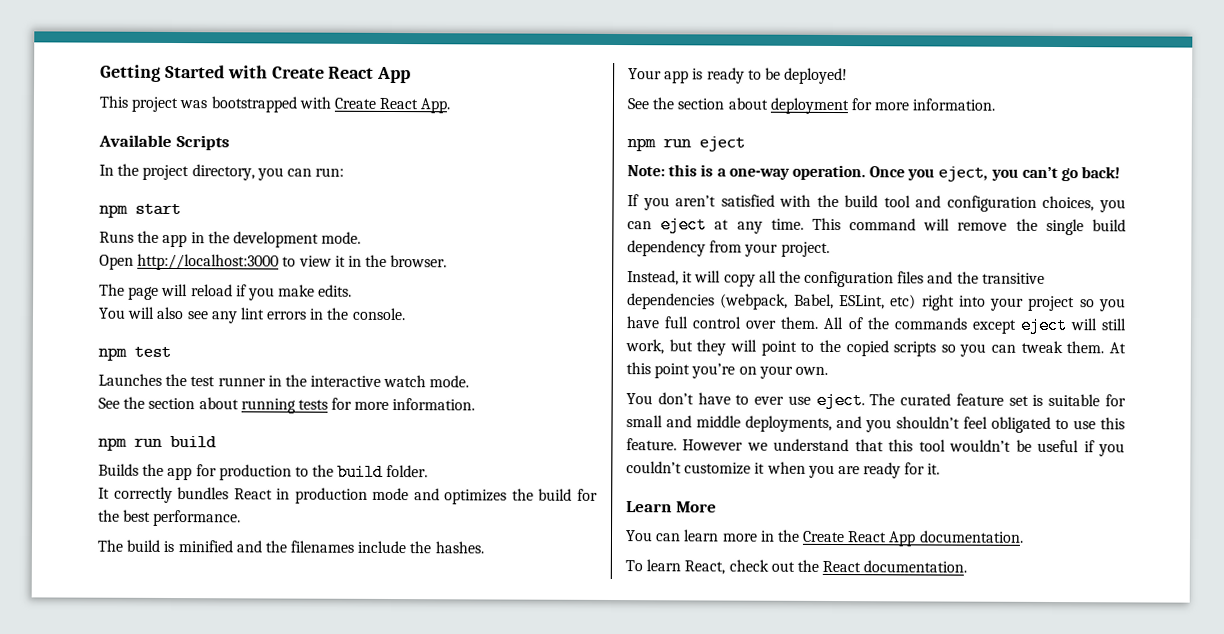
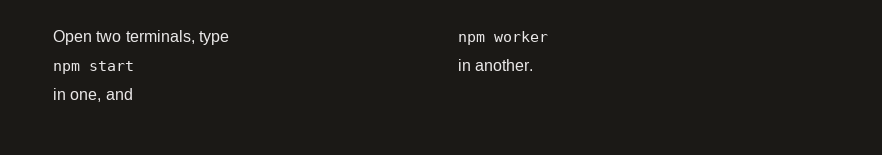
[100,64,412,84] [99,95,451,114] [98,134,230,151] [99,163,345,181] [99,203,181,218] [99,230,362,248] [99,253,448,271] [99,283,353,301] [98,306,406,324] [98,346,171,361] [98,373,470,388] [98,396,476,414] [98,435,217,451] [98,463,429,481] [98,486,598,505] [98,509,242,527] [97,539,484,554] [628,67,849,85] [627,97,996,115] [627,136,745,152] [627,164,1121,182] [627,194,1126,213] [627,216,1126,236] [627,240,830,257] [627,270,1045,288] [627,293,1126,312] [626,316,1126,335] [625,339,1127,357] [626,362,828,379] [626,391,1126,410] [626,415,1125,433] [626,438,1125,457] [626,461,941,479] [626,501,717,513] [625,529,1024,547] [625,559,968,575] Getting Started with Create React App // This project was bootstrapped with Create React App. // Available Scripts // In the project directory, you can run: // npm start // Runs the app in the development mode. // Open http://localhost:3000 to view it in the browser. // The page will reload if you make edits. // You will also see any lint errors in the console. // npm test // Launches the test runner in the interactive watch mode. // See the section about running tests for more information. // npm run build // Builds the app for production to the build folder. // It correctly bundles React in production mode and optimizes the build for the best performance. // The build is minified and the filenames include the hashes. // Your app is ready to be deployed! // See the section about deployment for more information. // npm run eject // Note: this is a one-way operation. Once you eject, you can’t go back! // If you aren’t satisfied with the build tool and configuration choices, you can eject at any time. This command will remove the single build dependency from your project. // Instead, it will copy all the configuration files and the transitive dependencies (webpack, Babel, ESLint, etc) right into your project so you have full control over them. All of the commands except eject will still work, but they will point to the copied scripts so you can tweak them. At this point you’re on your own. // You don’t have to ever use eject. The curated feature set is suitable for small and middle deployments, and you shouldn’t feel obligated to use this feature. However we understand that this tool wouldn’t be useful if you couldn’t customize it when you are ready for it. // Learn More // You can learn more in the Create React App documentation. // To learn React, check out the React documentation. -> [53,30,229,45] [53,61,134,74] [53,88,133,102] [458,31,548,45] [458,59,534,71] Open two terminals, type // npm start // in one, and // npm worker // in another.

